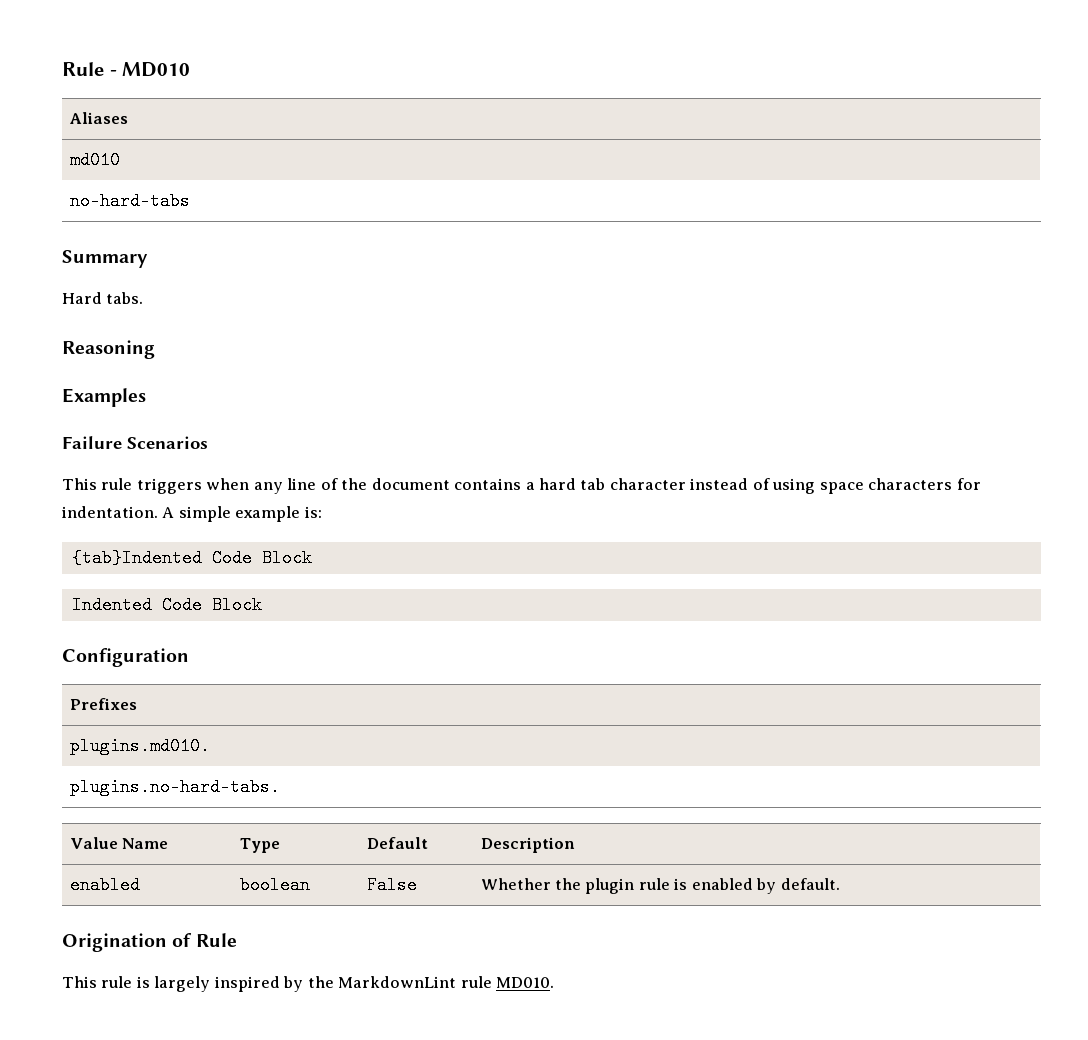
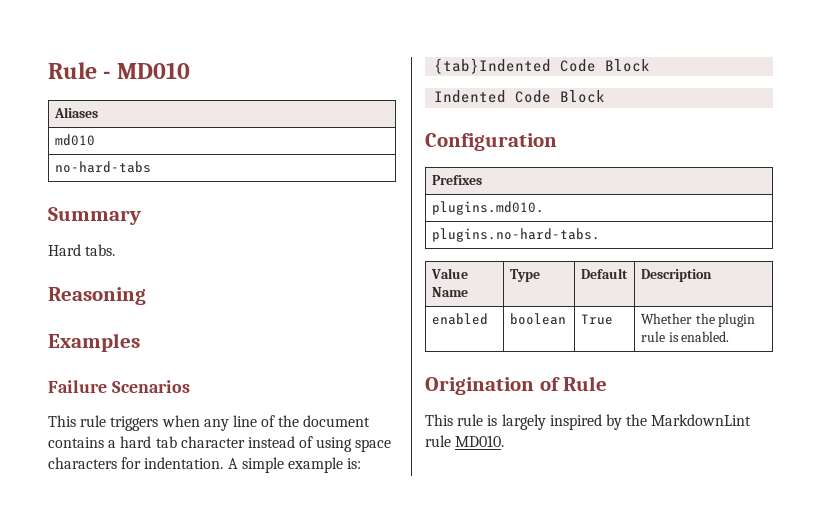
[366,876,417,894] False -> [580,314,613,325] True
[691,878,840,894] enabled by default. -> [681,331,730,342] enabled.

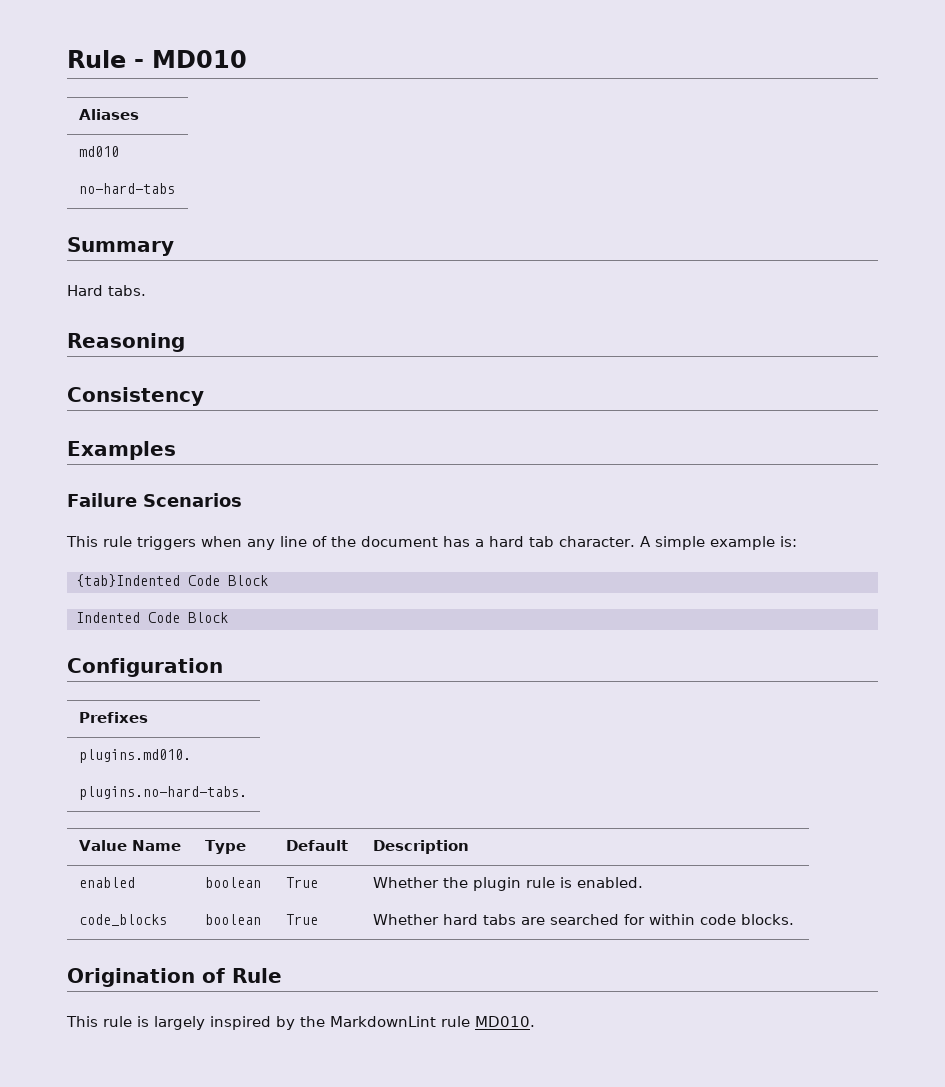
(146, 296) none -> [67,387,204,406] // Consistency
[48,437,104,448] contains -> [443,536,470,547] has
[180,436,392,452] [48,457,224,469] character instead of using space characters for indentation. -> [559,536,635,547] character.
(730, 336) none -> [78,914,167,926] [204,914,261,925] [285,914,318,925] [372,914,794,925] // code_blocks | boolean | True | Whether hard tabs are searched for within code blocks.

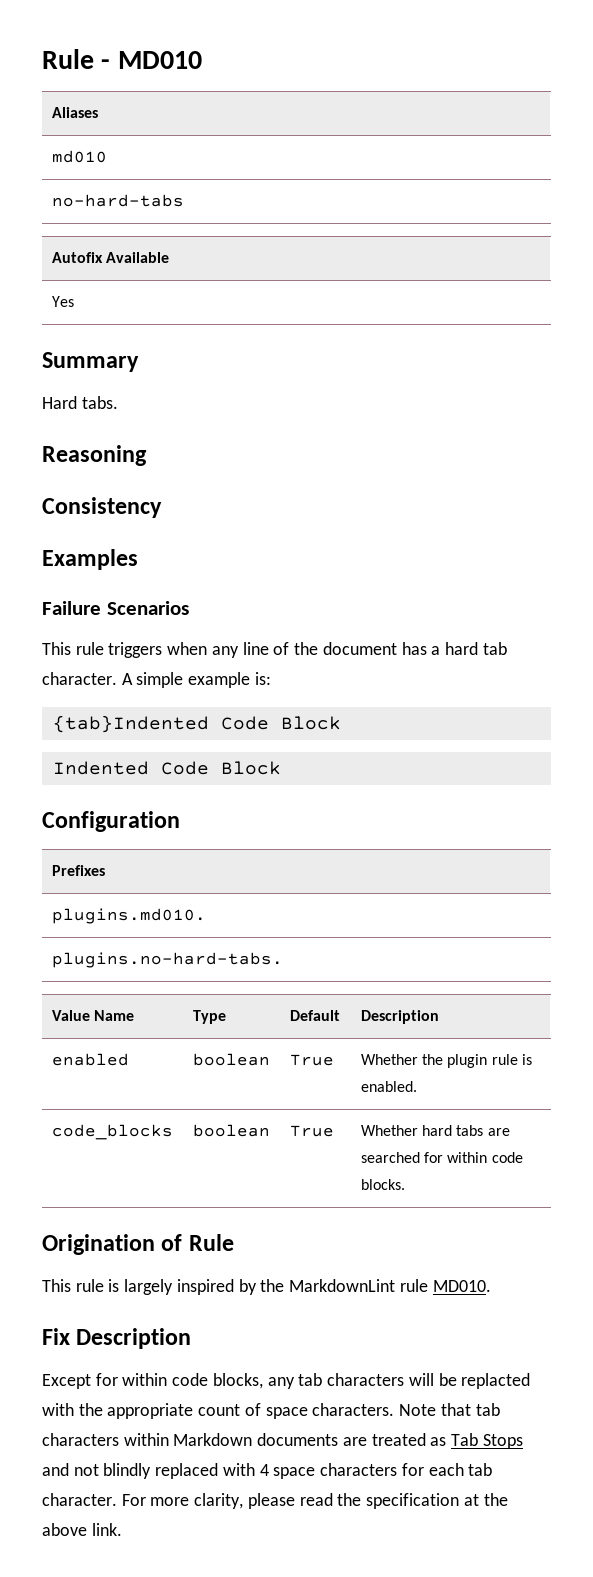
(175, 188) none -> [51,252,170,263] [51,296,74,307] // Autofix Available // Yes
(535, 1021) none -> [42,1328,192,1349] [42,1373,531,1389] [42,1403,500,1419] [42,1433,523,1449] [42,1463,493,1479] [42,1493,508,1509] [42,1523,122,1536] // Fix Description // Except for within code blocks, any tab characters will be replacted with the appropriate count of space characters. Note that tab characters within Markdown documents are treated as Tab Stops and not blindly replaced with 4 space characters for each tab character. For more clarity, please read the specification at the above link.

